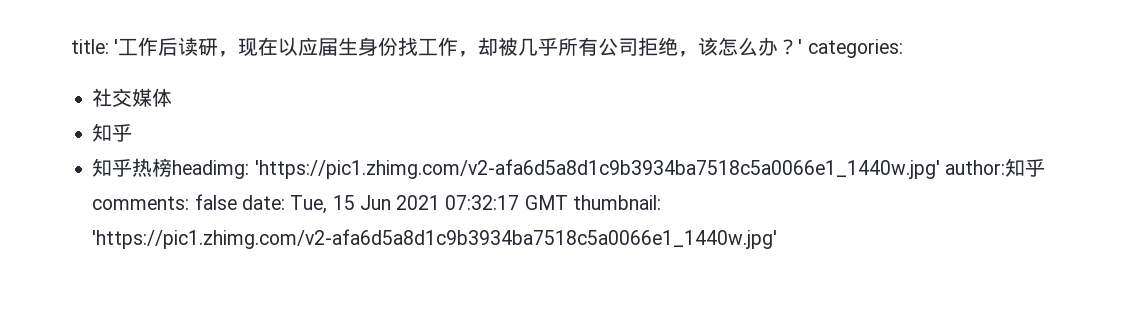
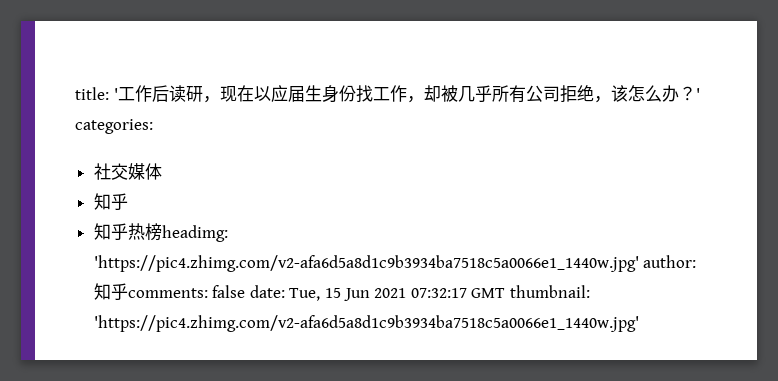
[254,159,940,179] 'https://pic1.zhimg.com/v2-afa6d5a8d1c9b3934ba7518c5a0066e1_1440w.jpg' -> [93,255,639,272] 'https://pic4.zhimg.com/v2-afa6d5a8d1c9b3934ba7518c5a0066e1_1440w.jpg'
[92,229,778,249] 'https://pic1.zhimg.com/v2-afa6d5a8d1c9b3934ba7518c5a0066e1_1440w.jpg' -> [93,315,639,332] 'https://pic4.zhimg.com/v2-afa6d5a8d1c9b3934ba7518c5a0066e1_1440w.jpg'

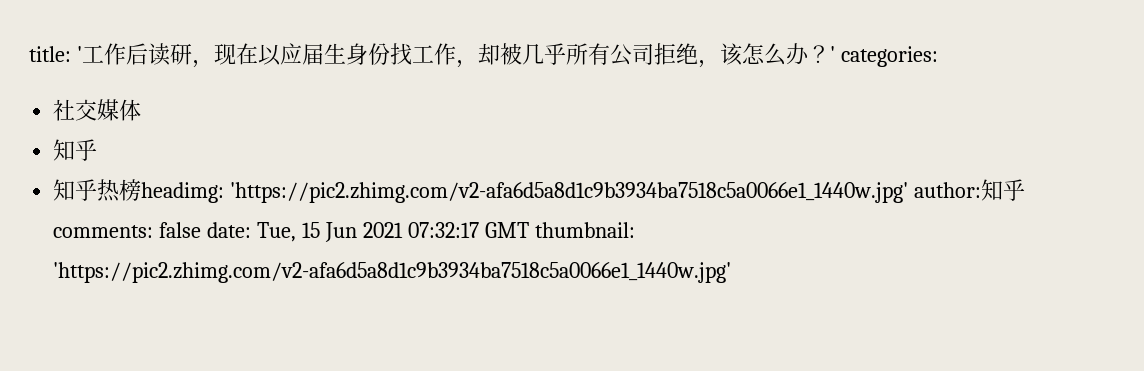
[93,255,639,272] 'https://pic4.zhimg.com/v2-afa6d5a8d1c9b3934ba7518c5a0066e1_1440w.jpg' -> [230,182,909,203] 'https://pic2.zhimg.com/v2-afa6d5a8d1c9b3934ba7518c5a0066e1_1440w.jpg'
[93,315,639,332] 'https://pic4.zhimg.com/v2-afa6d5a8d1c9b3934ba7518c5a0066e1_1440w.jpg' -> [53,262,732,283] 'https://pic2.zhimg.com/v2-afa6d5a8d1c9b3934ba7518c5a0066e1_1440w.jpg'

